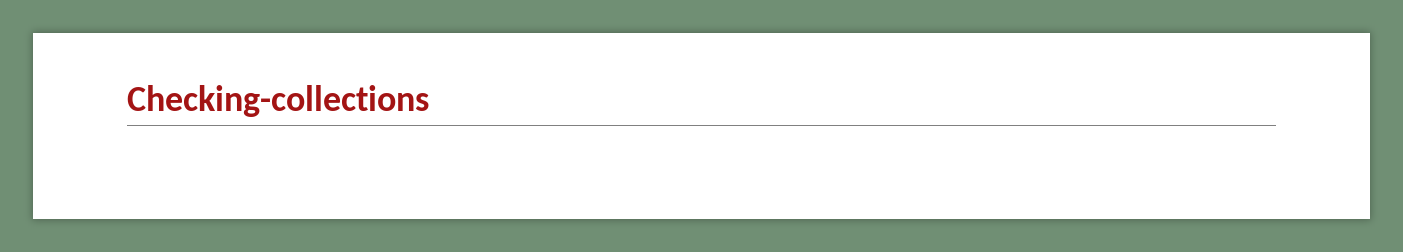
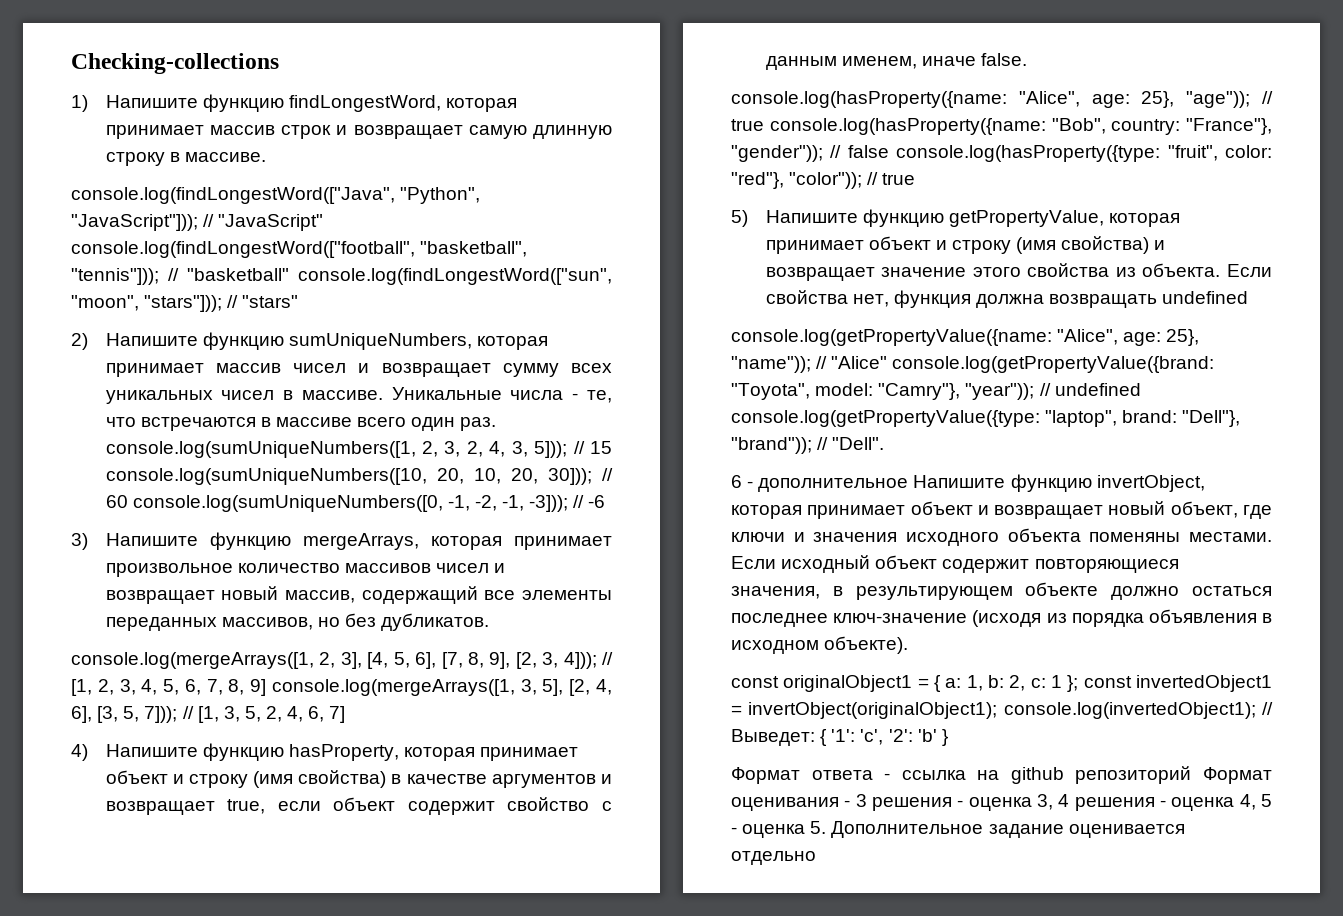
(429, 101) none -> [71,94,517,112] [105,125,613,139] [105,152,266,166] [71,187,481,204] [71,214,324,231] [71,241,528,258] [71,268,612,285] [71,295,299,312] [71,332,548,350] [105,363,613,377] [105,387,612,404] [105,417,497,431] [105,441,612,458] [105,468,613,485] [105,495,606,512] [71,532,612,550] [105,563,506,577] [105,586,612,604] [105,613,490,631] [71,652,614,669] [71,679,612,696] [71,706,346,723] [71,743,579,761] [105,770,613,788] [105,797,612,815] [765,53,1027,70] [731,91,1273,108] [731,118,1272,135] [731,145,1272,162] [731,172,916,189] [731,209,1180,227] [765,236,1166,254] [765,263,1272,281] [765,290,1249,308] [731,329,1200,346] [731,356,1215,373] [731,383,1141,400] [731,410,1241,427] [731,437,885,454] [731,474,1205,492] [731,501,1272,519] [731,528,1272,546] [731,555,1179,573] [731,582,1272,600] [731,609,1272,627] [731,636,909,654] [731,675,1272,692] [731,702,1273,719] [731,729,948,746] [731,766,1272,784] [731,794,1272,811] [731,821,1185,838] [731,851,816,865] // 1) Напишите функцию findLongestWord, которая принимает массив строк и возвращает самую длинную строку в массиве. // console.log(findLongestWord(["Java", "Python", "JavaScript"])); // "JavaScript" console.log(findLongestWord(["football", "basketball", "tennis"])); // "basketball" console.log(findLongestWord(["sun", "moon", "stars"])); // "stars" // 2) Напишите функцию sumUniqueNumbers, которая принимает массив чисел и возвращает сумму всех уникальных чисел в массиве. Уникальные числа - те, что встречаются в массиве всего один раз. console.log(sumUniqueNumbers([1, 2, 3, 2, 4, 3, 5])); // 15 console.log(sumUniqueNumbers([10, 20, 10, 20, 30])); // 60 console.log(sumUniqueNumbers([0, -1, -2, -1, -3])); // -6 // 3) Напишите функцию mergeArrays, которая принимает произвольное количество массивов чисел и возвращает новый массив, содержащий все элементы переданных массивов, но без дубликатов. // console.log(mergeArrays([1, 2, 3], [4, 5, 6], [7, 8, 9], [2, 3, 4])); // [1, 2, 3, 4, 5, 6, 7, 8, 9] console.log(mergeArrays([1, 3, 5], [2, 4, 6], [3, 5, 7])); // [1, 3, 5, 2, 4, 6, 7] // 4) Напишите функцию hasProperty, которая принимает объект и строку (имя свойства) в качестве аргументов и возвращает true, если объект содержит свойство с данным именем, иначе false. // console.log(hasProperty({name: "Alice", age: 25}, "age")); // true console.log(hasProperty({name: "Bob", country: "France"}, "gender")); // false console.log(hasProperty({type: "fruit", color: "red"}, "color")); // true // 5) Напишите функцию getPropertyValue, которая принимает объект и строку (имя свойства) и возвращает значение этого свойства из объекта. Если свойства нет, функция должна возвращать undefined // console.log(getPropertyValue({name: "Alice", age: 25}, "name")); // "Alice" console.log(getPropertyValue({brand: "Toyota", model: "Camry"}, "year")); // undefined console.log(getPropertyValue({type: "laptop", brand: "Dell"}, "brand")); // "Dell". // 6 - дополнительное Напишите функцию invertObject, которая принимает объект и возвращает новый объект, где ключи и значения исходного объекта поменяны местами. Если исходный объект содержит повторяющиеся значения, в результирующем объекте должно остаться последнее ключ-значение (исходя из порядка объявления в исходном объекте). // const originalObject1 = { a: 1, b: 2, c: 1 }; const invertedObject1 = invertObject(originalObject1); console.log(invertedObject1); // Выведет: { '1': 'c', '2': 'b' } // Формат ответа - ссылка на github репозиторий Формат оценивания - 3 решения - оценка 3, 4 решения - оценка 4, 5 - оценка 5. Дополнительное задание оценивается отдельно

